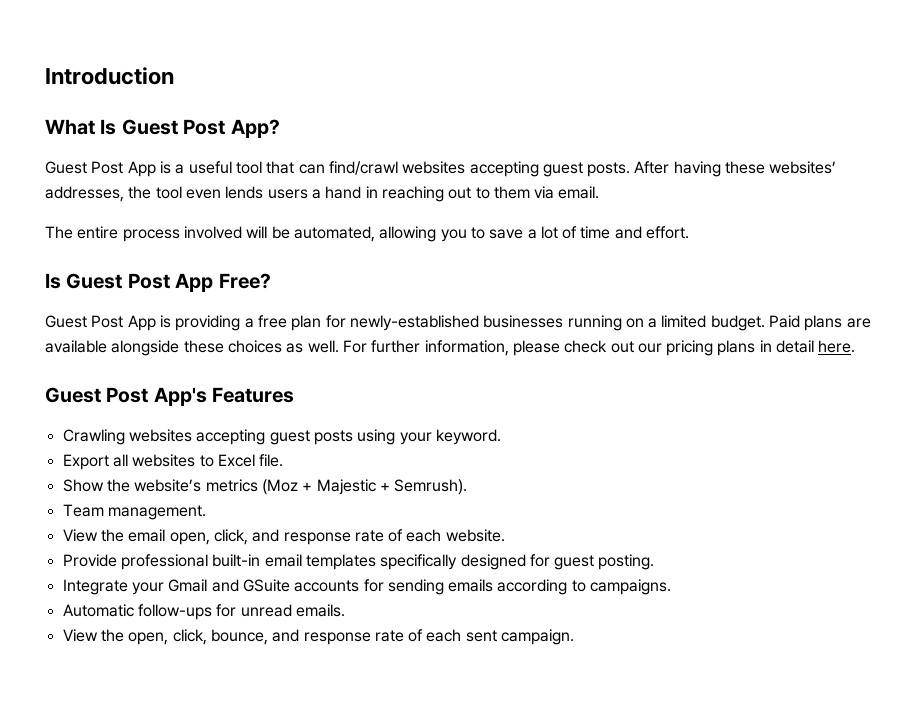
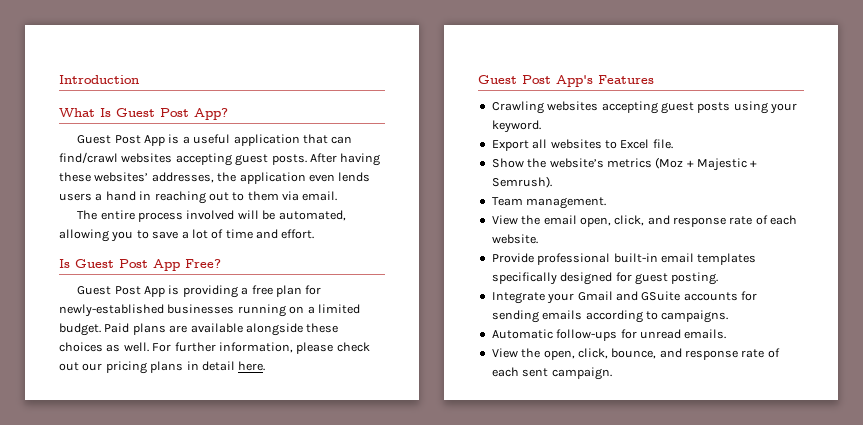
[235,161,262,174] tool -> [233,134,300,146] application
[155,186,182,199] tool -> [239,172,306,184] application

